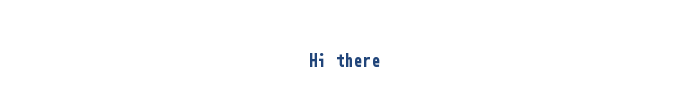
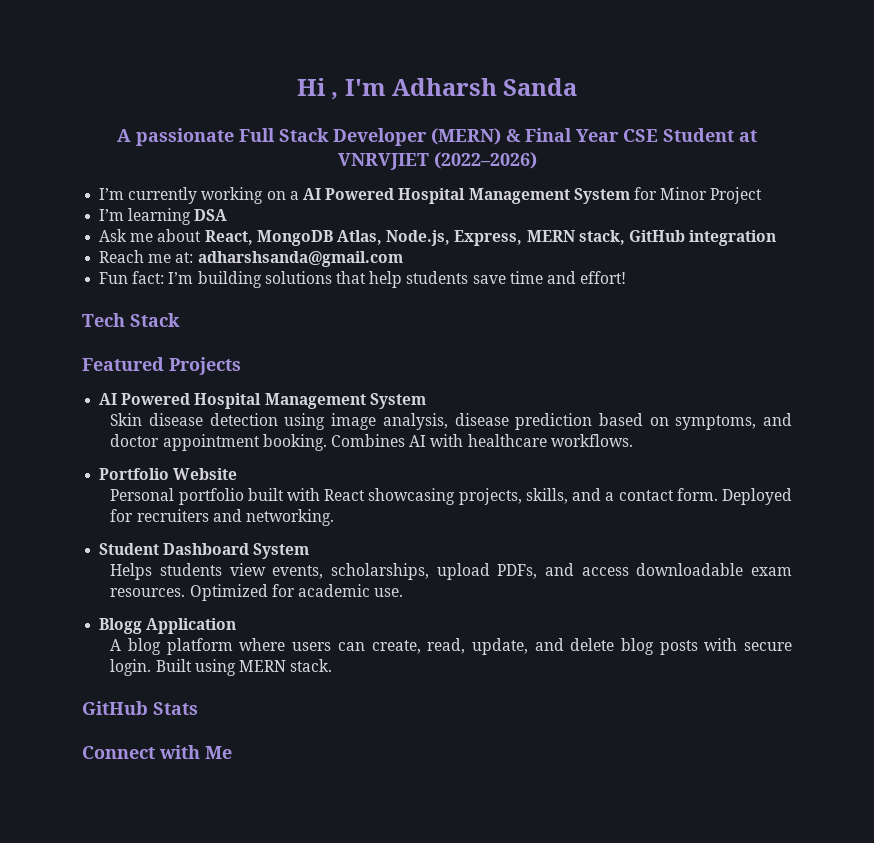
[335,53,380,67] there -> [331,78,578,100] [117,128,757,146] [337,152,537,170] [99,187,763,204] [99,208,228,225] [99,229,777,246] [99,250,403,267] [99,271,627,288] [82,313,180,327] [82,357,241,375] [99,393,426,409] [110,413,792,430] [110,434,633,451] [99,468,238,480] [110,488,792,505] [110,509,334,526] [99,543,310,559] [110,563,792,580] [110,584,404,601] [99,618,237,634] [110,638,792,655] [110,659,333,676] [82,701,198,715] [82,745,232,759] , I'm Adharsh Sanda // A passionate Full Stack Developer (MERN) & Final Year CSE Student at VNRVJIET (2022–2026) // I’m currently working on a AI Powered Hospital Management System for Minor Project // I’m learning DSA // Ask me about React, MongoDB Atlas, Node.js, Express, MERN stack, GitHub integration // Reach me at: adharshsanda@gmail.com // Fun fact: I’m building solutions that help students save time and effort! // Tech Stack // Featured Projects // AI Powered Hospital Management System // Skin disease detection using image analysis, disease prediction based on symptoms, and doctor appointment booking. Combines AI with healthcare workflows. // Portfolio Website // Personal portfolio built with React showcasing projects, skills, and a contact form. Deployed for recruiters and networking. // Student Dashboard System // Helps students view events, scholarships, upload PDFs, and access downloadable exam resources. Optimized for academic use. // Blogg Application // A blog platform where users can create, read, update, and delete blog posts with secure login. Built using MERN stack. // GitHub Stats // Connect with Me

